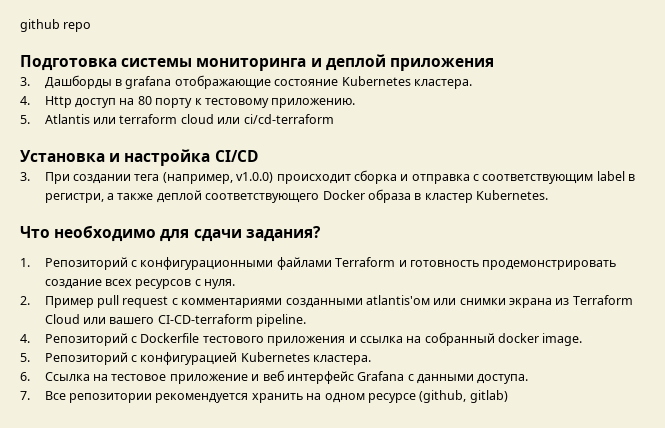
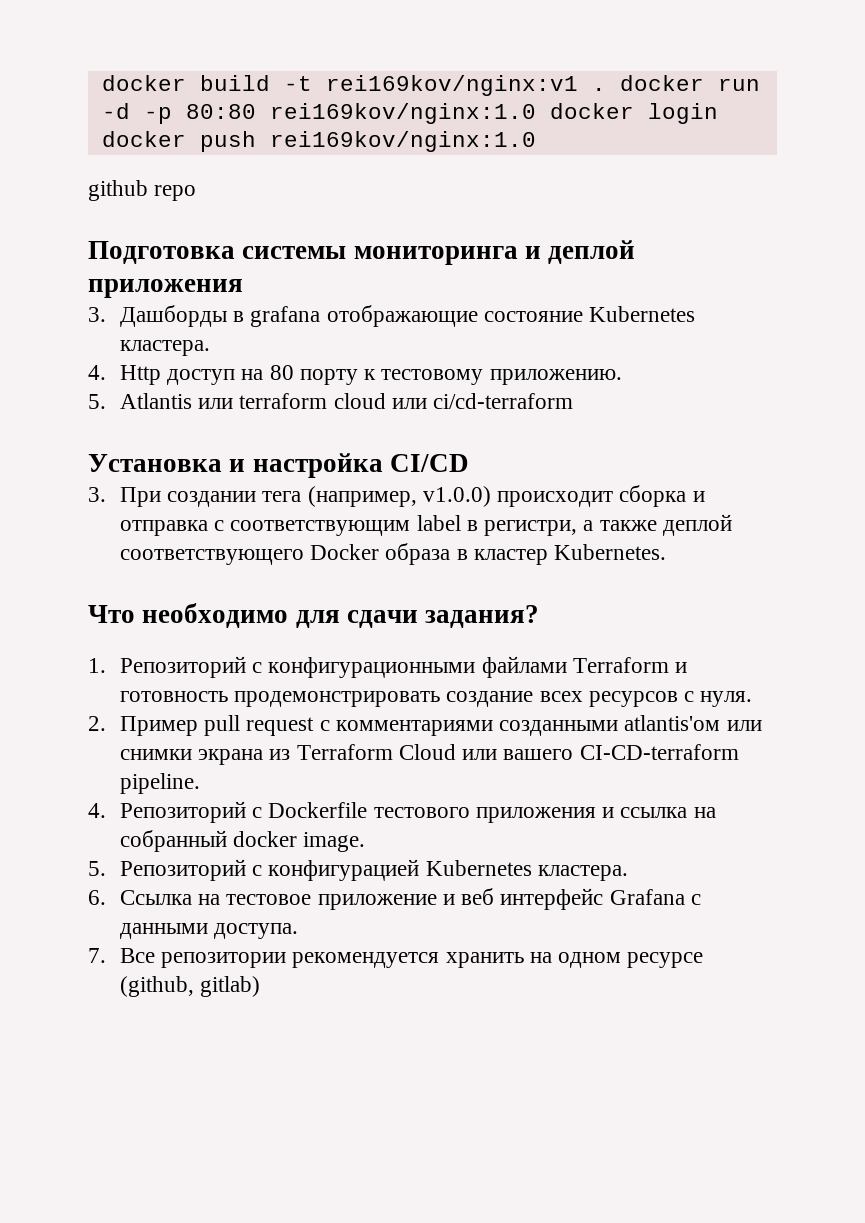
(20, 25) none -> [101,75,760,96] [101,103,718,124] [101,131,536,152] docker build -t rei169kov/nginx:v1 . docker run -d -p 80:80 rei169kov/nginx:1.0 docker login docker push rei169kov/nginx:1.0 //

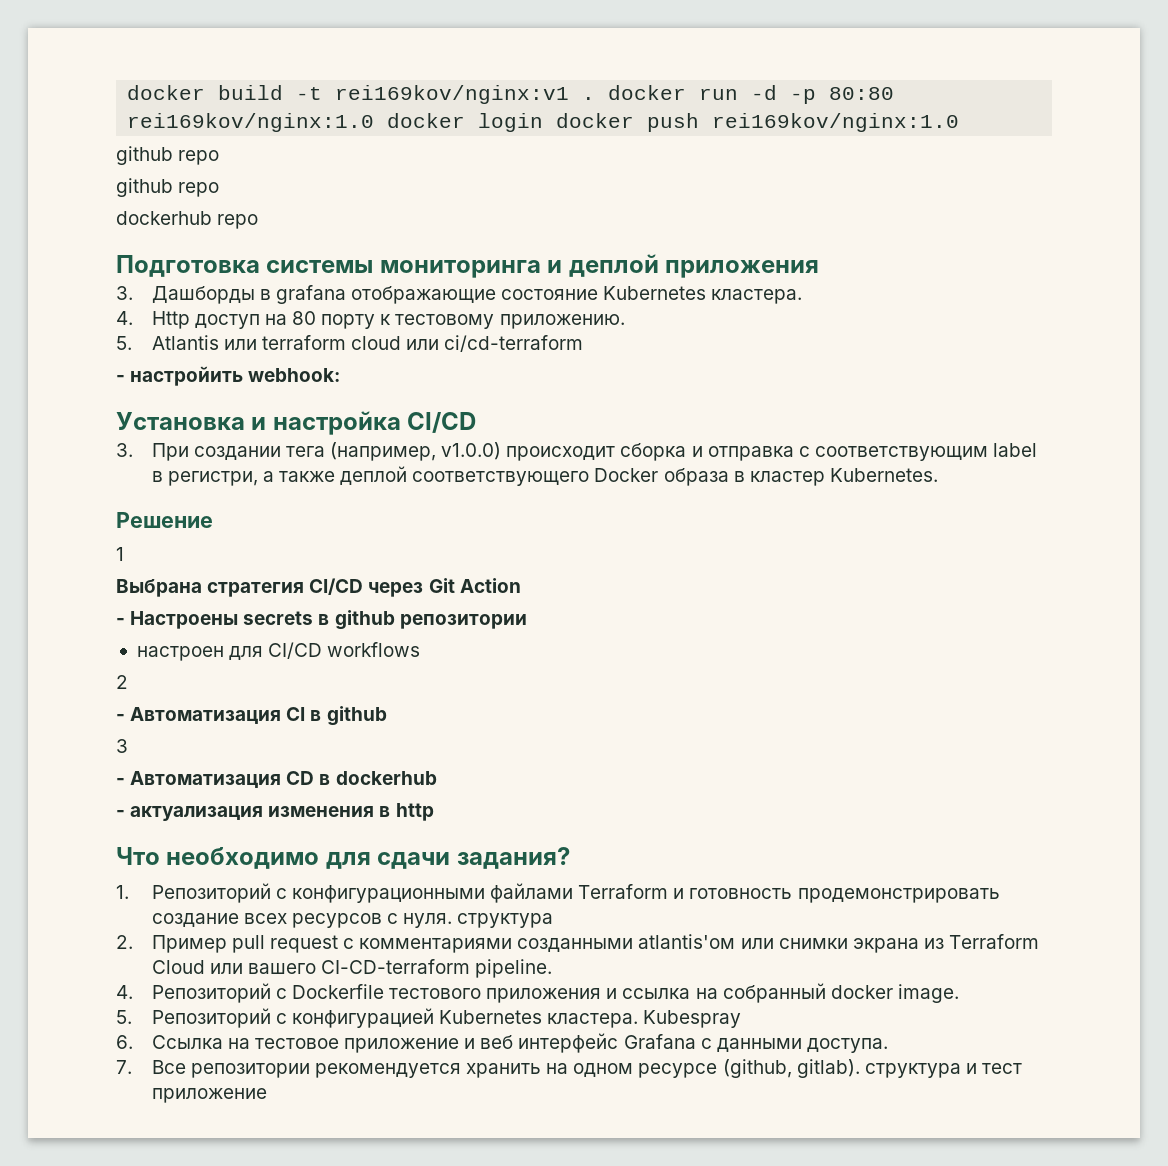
(197, 193) none -> [116,178,220,197] [116,211,259,229] // github repo // dockerhub repo
(574, 401) none -> [116,366,341,386] // - настройить webhook:
(667, 552) none -> [116,512,213,528] [116,547,124,561] [116,578,521,597] [116,610,527,630] [136,642,421,661] [116,675,128,689] [116,706,387,726] [116,739,128,753] [116,771,437,788] [116,803,434,821] // Решение // 1 // Выбрана стратегия CI/CD через Git Action // - Настроены secrets в github репозитории // настроен для CI/CD workflows // 2 // - Автоматизация CI в github // 3 // - Автоматизация CD в dockerhub // - актуализация изменения в http
(753, 699) none -> [457,913,554,928] структура
(628, 873) none -> [643,1010,742,1028] Kubespray
[200,976,261,997] gitlab) -> [796,1059,1023,1078] [151,1088,267,1103] gitlab). структура и тест приложение

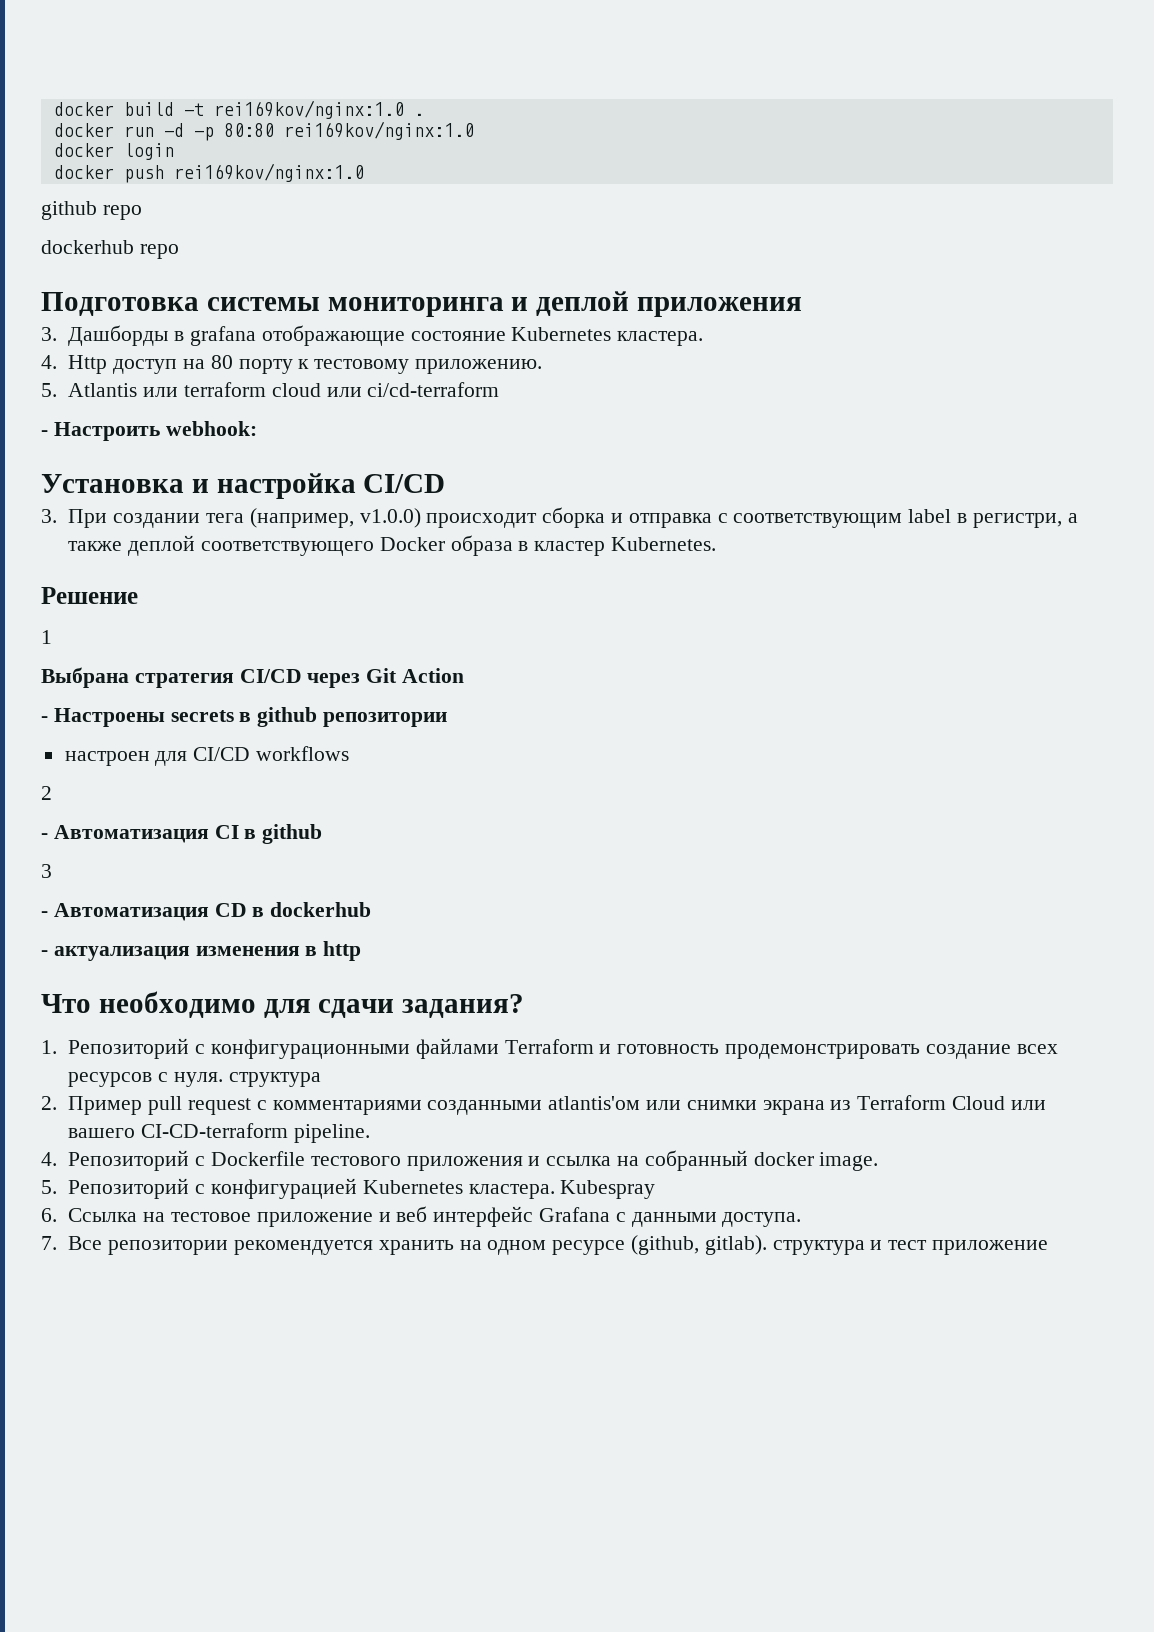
[335,85,570,104] rei169kov/nginx:v1 -> [213,100,404,119] rei169kov/nginx:1.0
(596, 98) none -> (424, 114) //
(375, 122) none -> (474, 130) //
(544, 122) none -> (174, 151) //
[116,178,220,197] // github repo -> (142, 212) none
[130,366,244,386] настройить -> [53,422,160,441] Настроить

